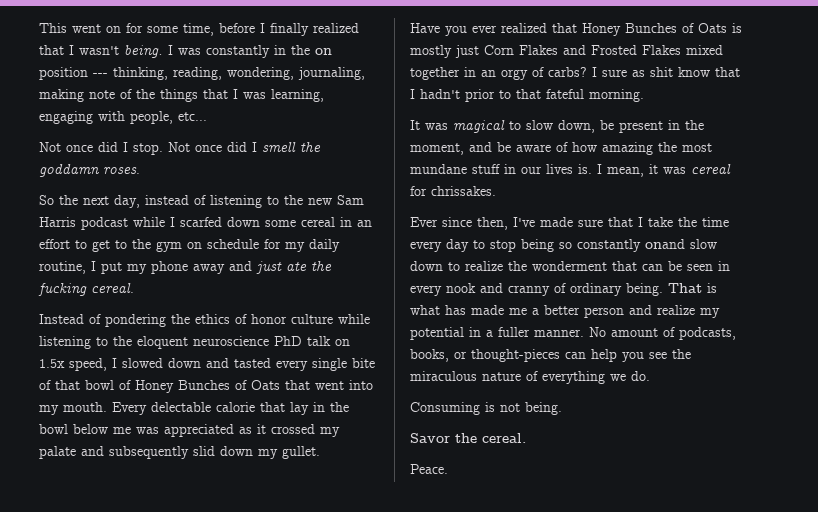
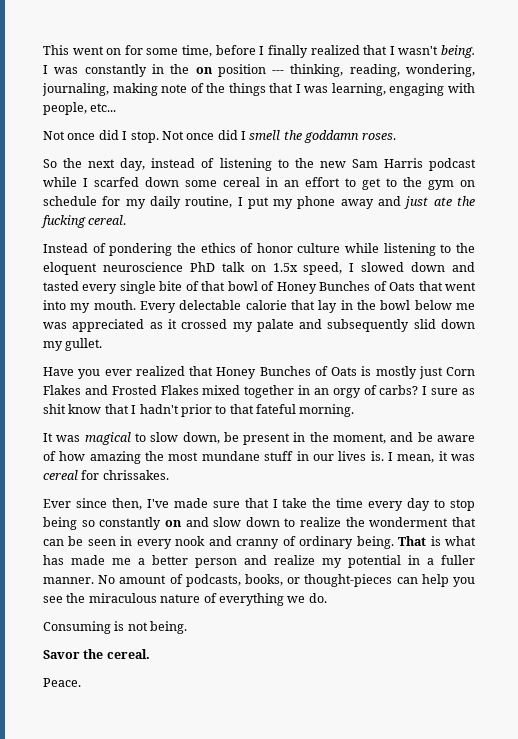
[645,239,685,249] onand -> [164,517,209,527] on and

